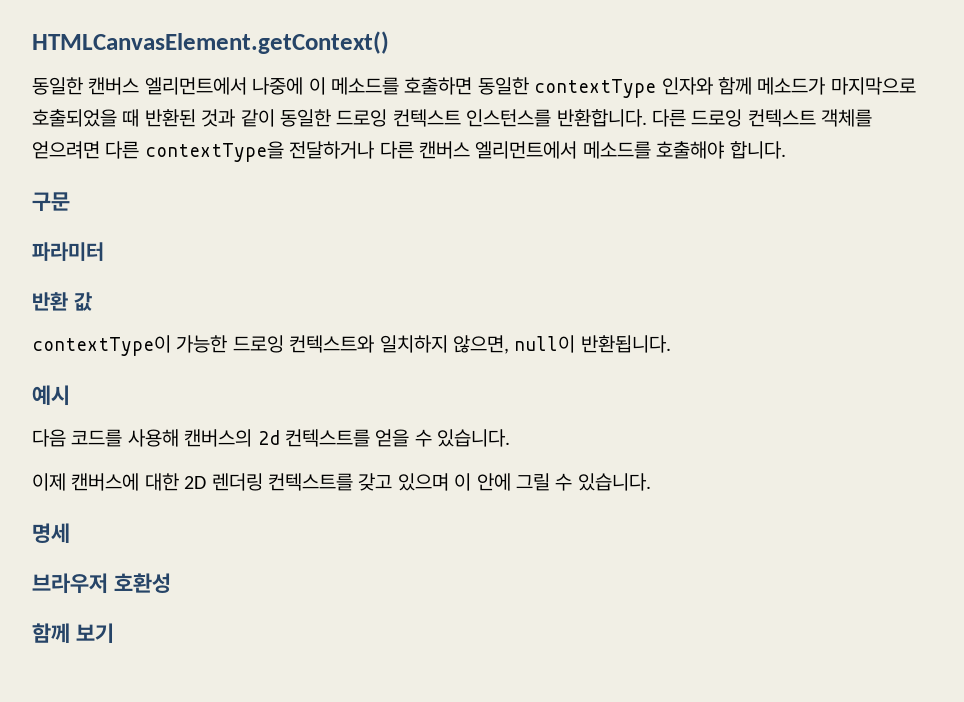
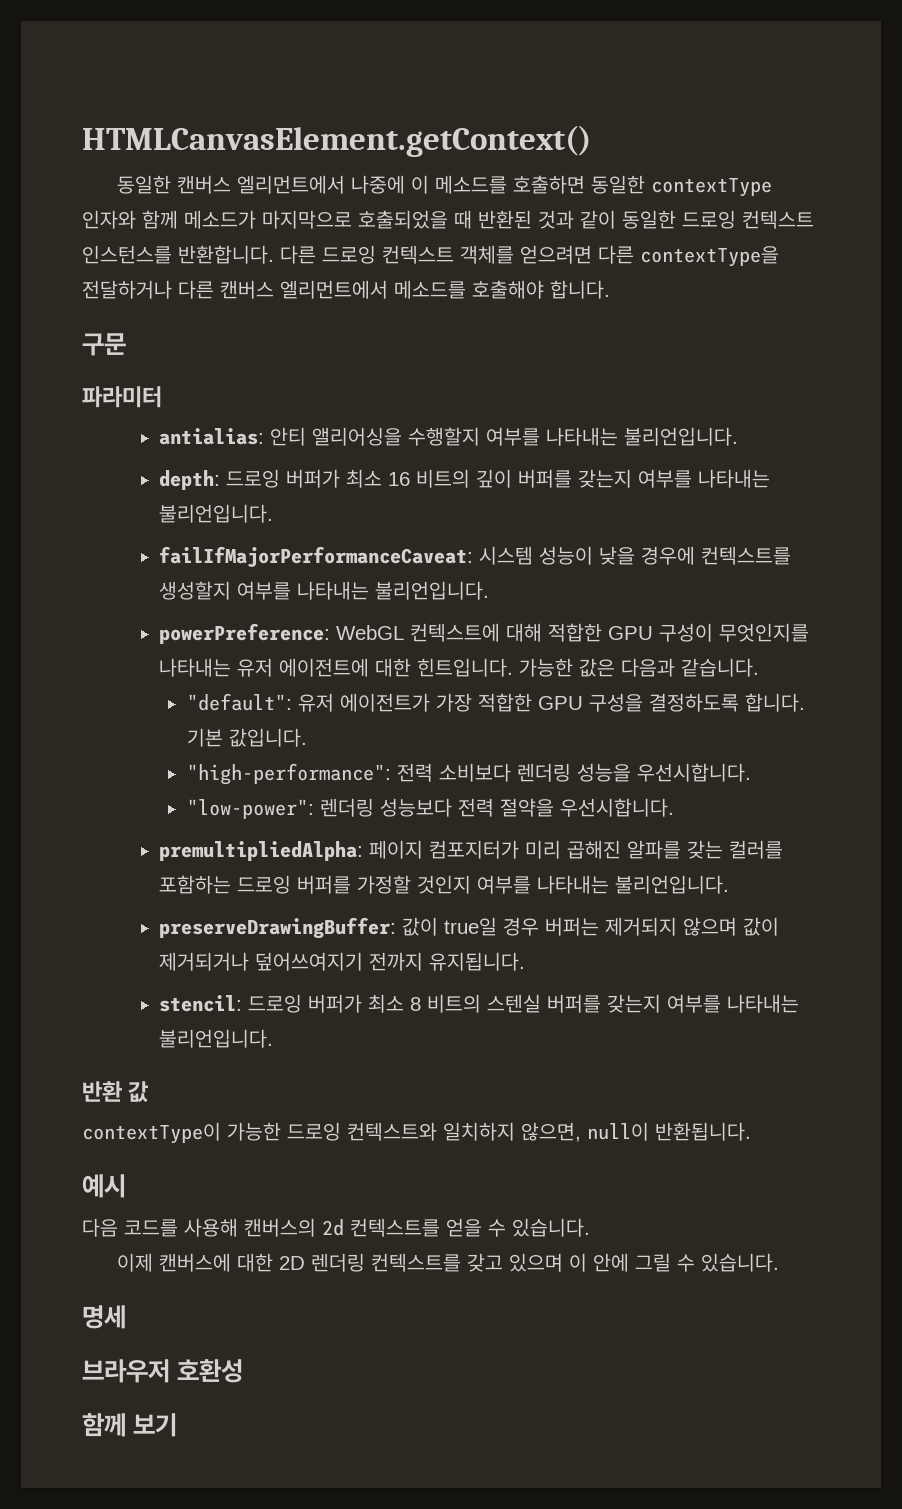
(104, 251) none -> [159,427,739,446] [159,469,771,490] [159,504,274,523] [159,546,792,567] [159,581,490,600] [159,623,810,644] [159,658,760,677] [186,693,805,712] [186,728,307,747] [186,763,751,785] [186,798,674,819] [159,840,784,861] [159,875,730,894] [159,917,780,939] [159,952,526,971] [159,994,800,1013] [159,1029,274,1048] // antialias: 안티 앨리어싱을 수행할지 여부를 나타내는 불리언입니다. // depth: 드로잉 버퍼가 최소 16 비트의 깊이 버퍼를 갖는지 여부를 나타내는 불리언입니다. // failIfMajorPerformanceCaveat: 시스템 성능이 낮을 경우에 컨텍스트를 생성할지 여부를 나타내는 불리언입니다. // powerPreference: WebGL 컨텍스트에 대해 적합한 GPU 구성이 무엇인지를 나타내는 유저 에이전트에 대한 힌트입니다. 가능한 값은 다음과 같습니다. // "default": 유저 에이전트가 가장 적합한 GPU 구성을 결정하도록 합니다. 기본 값입니다. // "high-performance": 전력 소비보다 렌더링 성능을 우선시합니다. // "low-power": 렌더링 성능보다 전력 절약을 우선시합니다. // premultipliedAlpha: 페이지 컴포지터가 미리 곱해진 알파를 갖는 컬러를 포함하는 드로잉 버퍼를 가정할 것인지 여부를 나타내는 불리언입니다. // preserveDrawingBuffer: 값이 true일 경우 버퍼는 제거되지 않으며 값이 제거되거나 덮어쓰여지기 전까지 유지됩니다. // stencil: 드로잉 버퍼가 최소 8 비트의 스텐실 버퍼를 갖는지 여부를 나타내는 불리언입니다.

